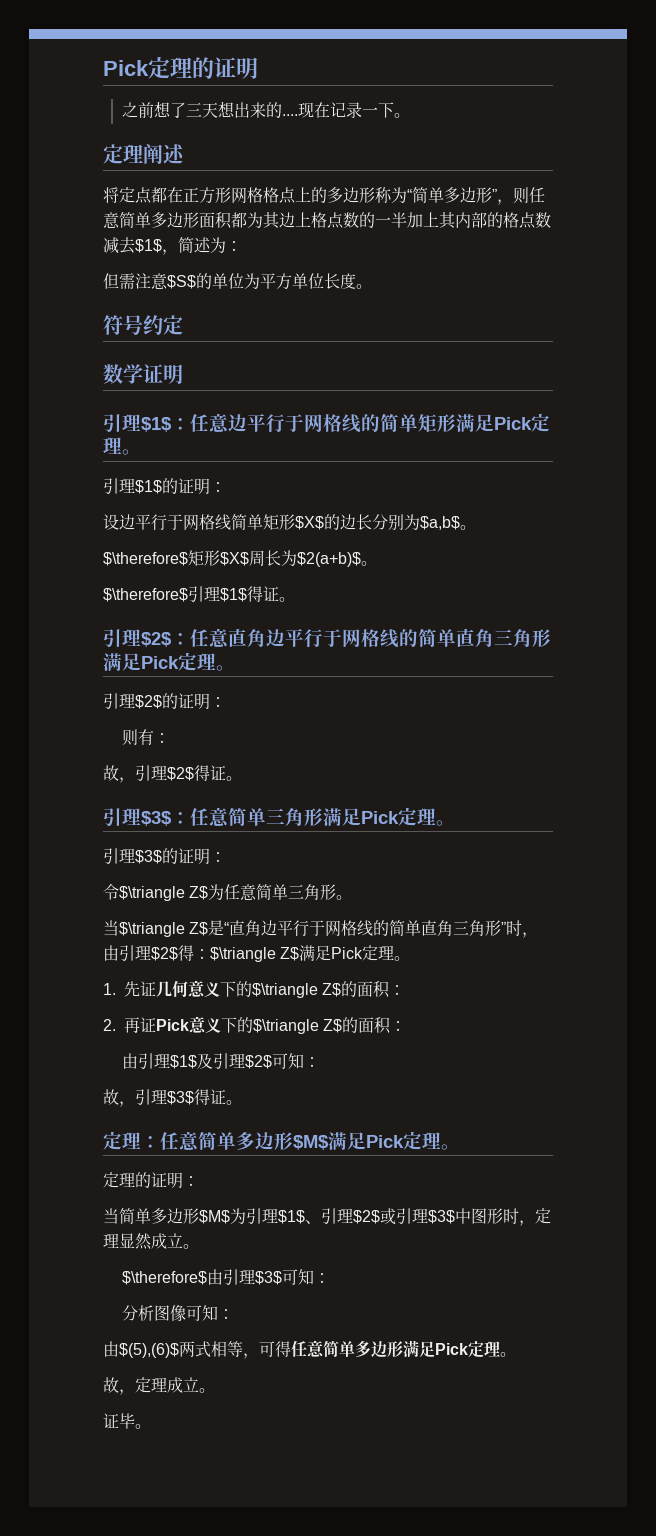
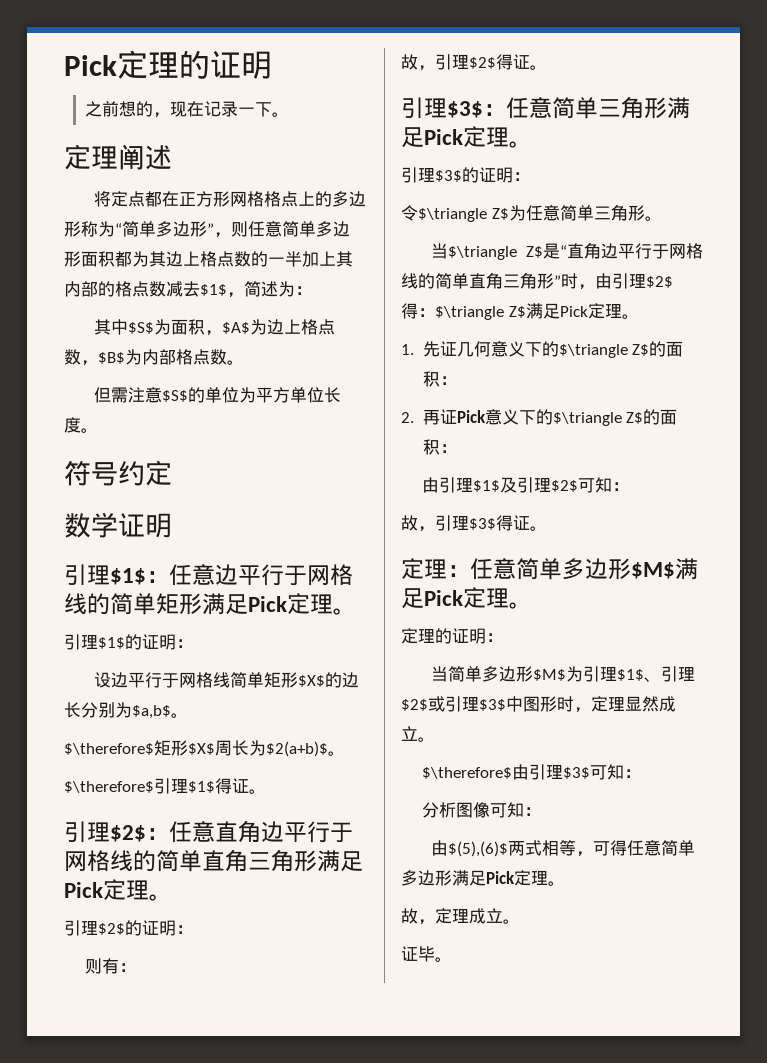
[170,101,299,118] 了三天想出来的.... -> [136,101,171,118] 的，
(242, 246) none -> [93,319,335,336] [64,349,244,366] // 其中$S$为面积，$A$为边上格点数，$B$为内部格点数。

